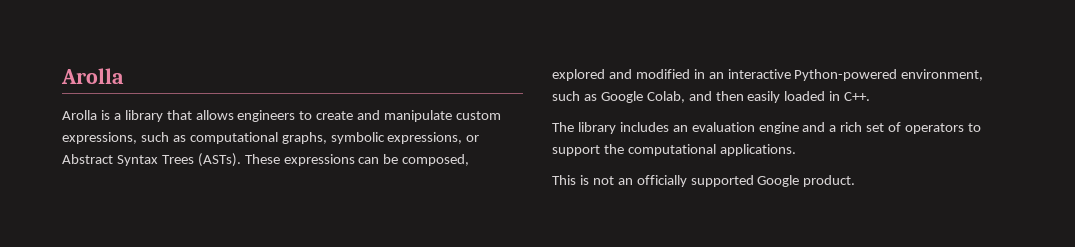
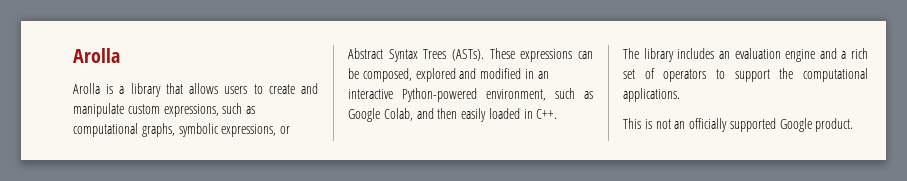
[237,110,296,122] engineers -> [224,86,248,94] users

